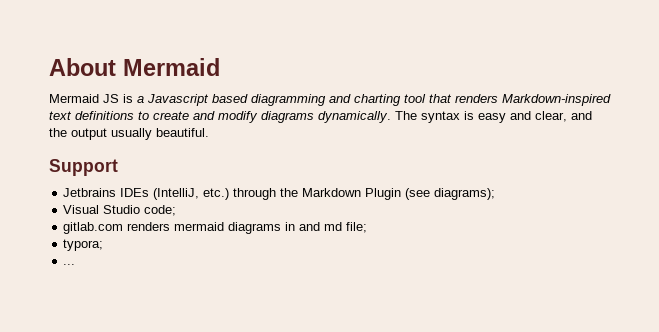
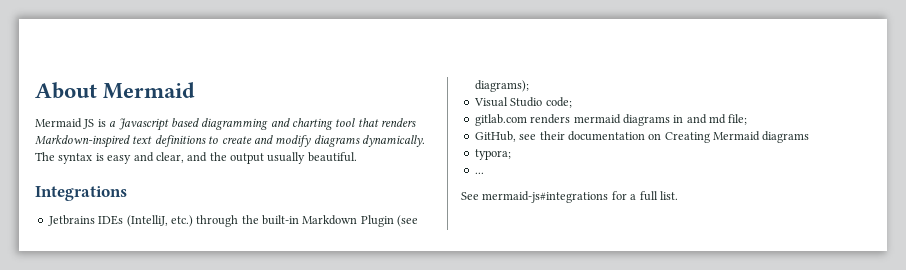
[49,159,118,176] Support -> [35,186,127,201] Integrations
(299, 192) none -> [262,215,299,225] built-in
[63,239,104,251] [63,264,76,265] typora; // ... -> [474,131,810,143] [474,149,511,160] [474,172,484,174] [461,191,678,203] GitHub, see their documentation on Creating Mermaid diagrams // typora; // ... // See mermaid-js#integrations for a full list.

